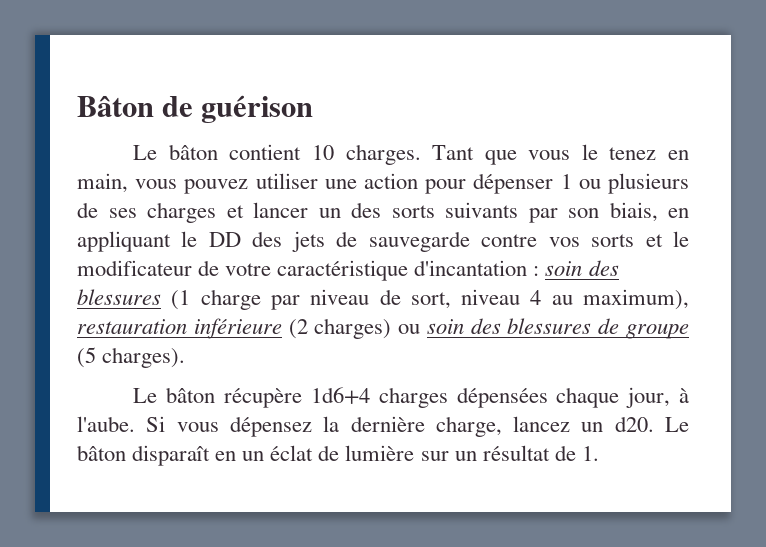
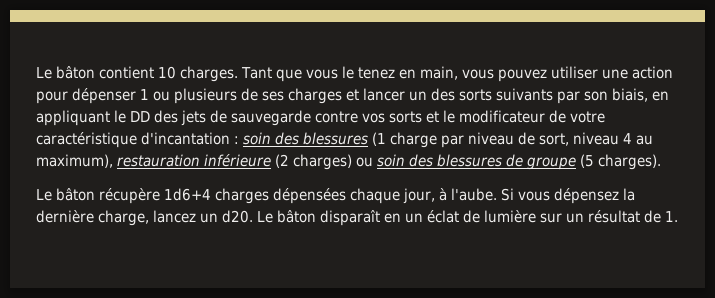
[77,95,314,123] Bâton de guérison // -> (36, 73) none

